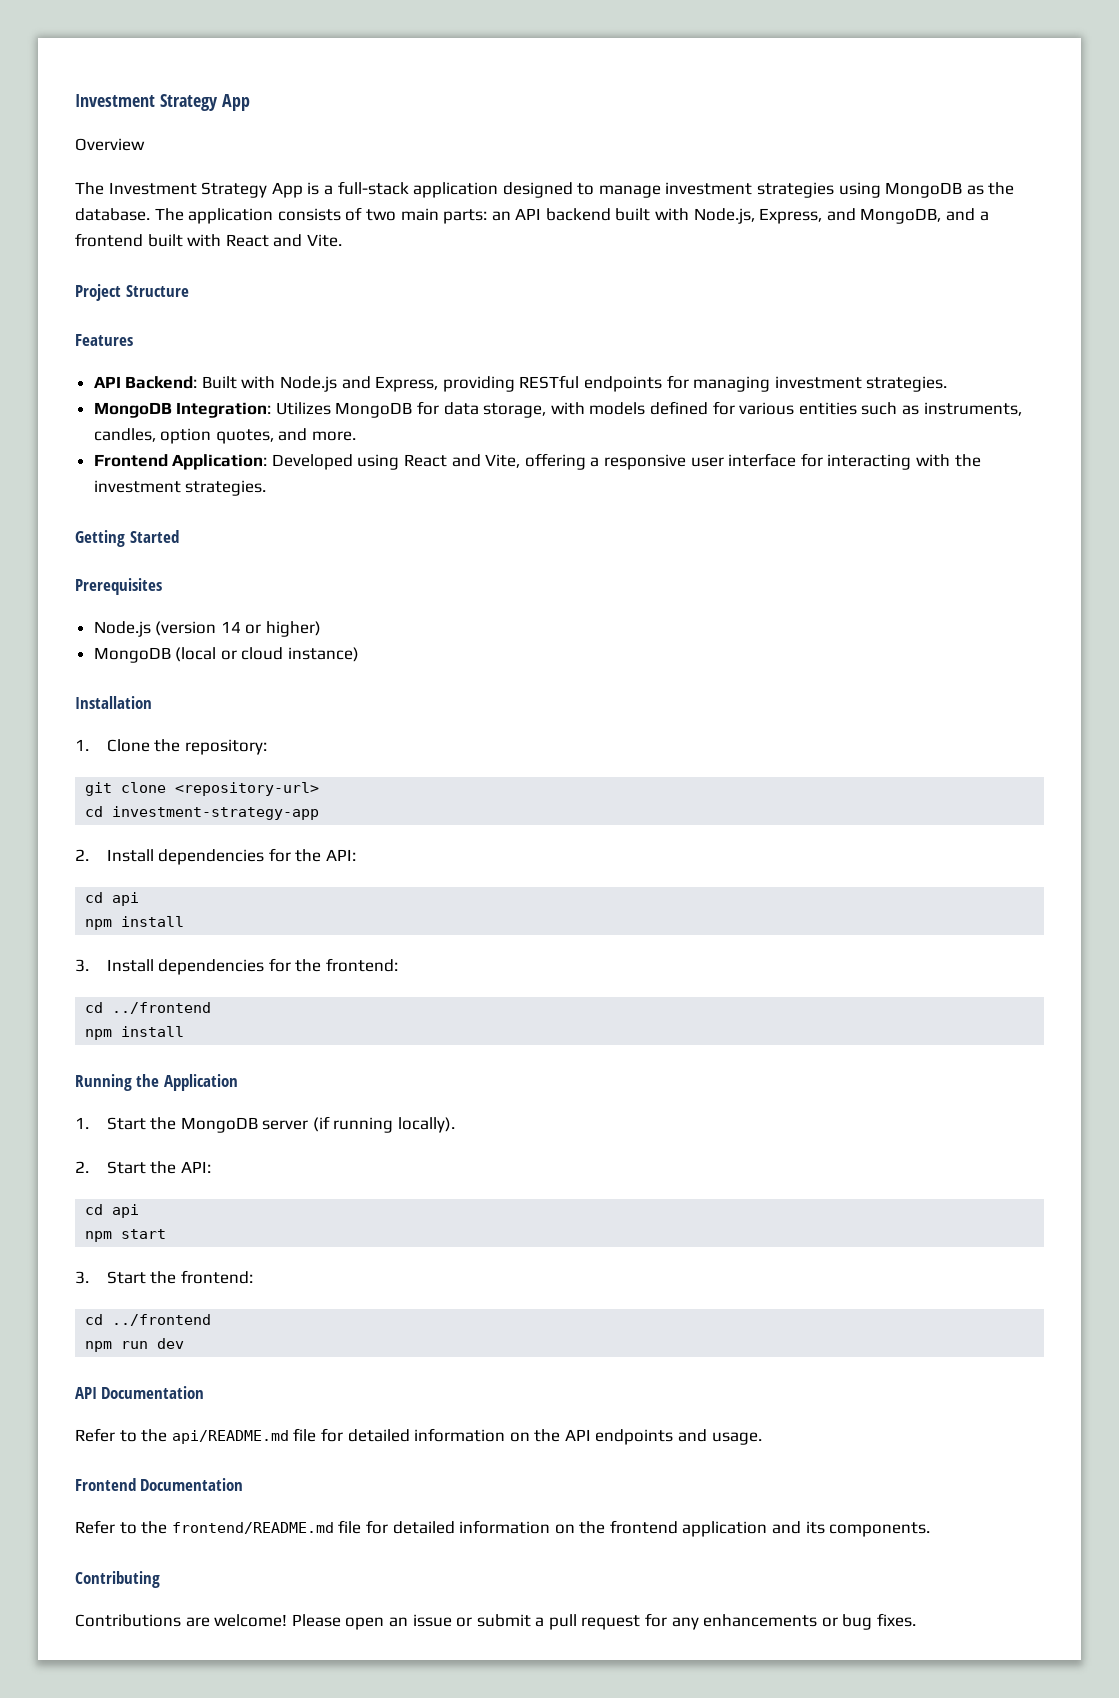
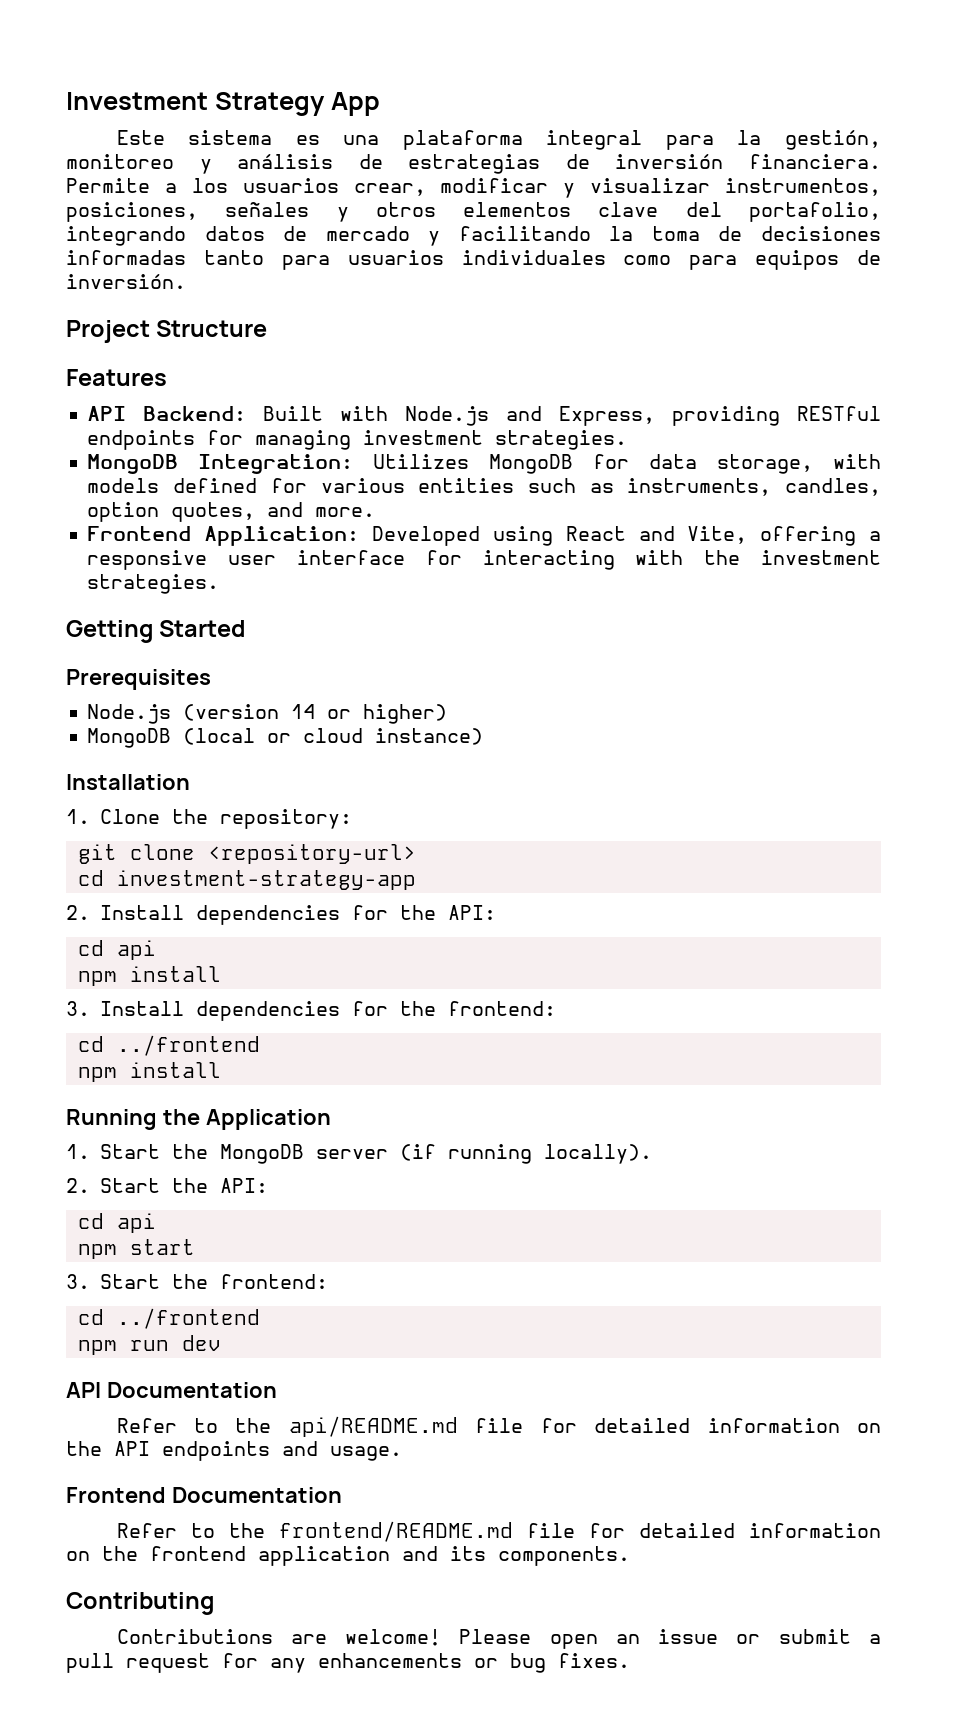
[75,138,145,151] [75,181,1015,198] [75,207,989,224] [75,233,342,247] Overview // The Investment Strategy App is a full-stack application designed to manage investment strategies using MongoDB as the database. The application consists of two main parts: an API backend built with Node.js, Express, and MongoDB, and a frontend built with React and Vite. -> [116,130,882,150] [66,154,881,174] [66,178,881,198] [66,202,882,222] [66,226,881,246] [66,250,881,270] [66,274,186,289] Este sistema es una plataforma integral para la gestión, monitoreo y análisis de estrategias de inversión financiera. Permite a los usuarios crear, modificar y visualizar instrumentos, posiciones, señales y otros elementos clave del portafolio, integrando datos de mercado y facilitando la toma de decisiones informadas tanto para usuarios individuales como para equipos de inversión.

